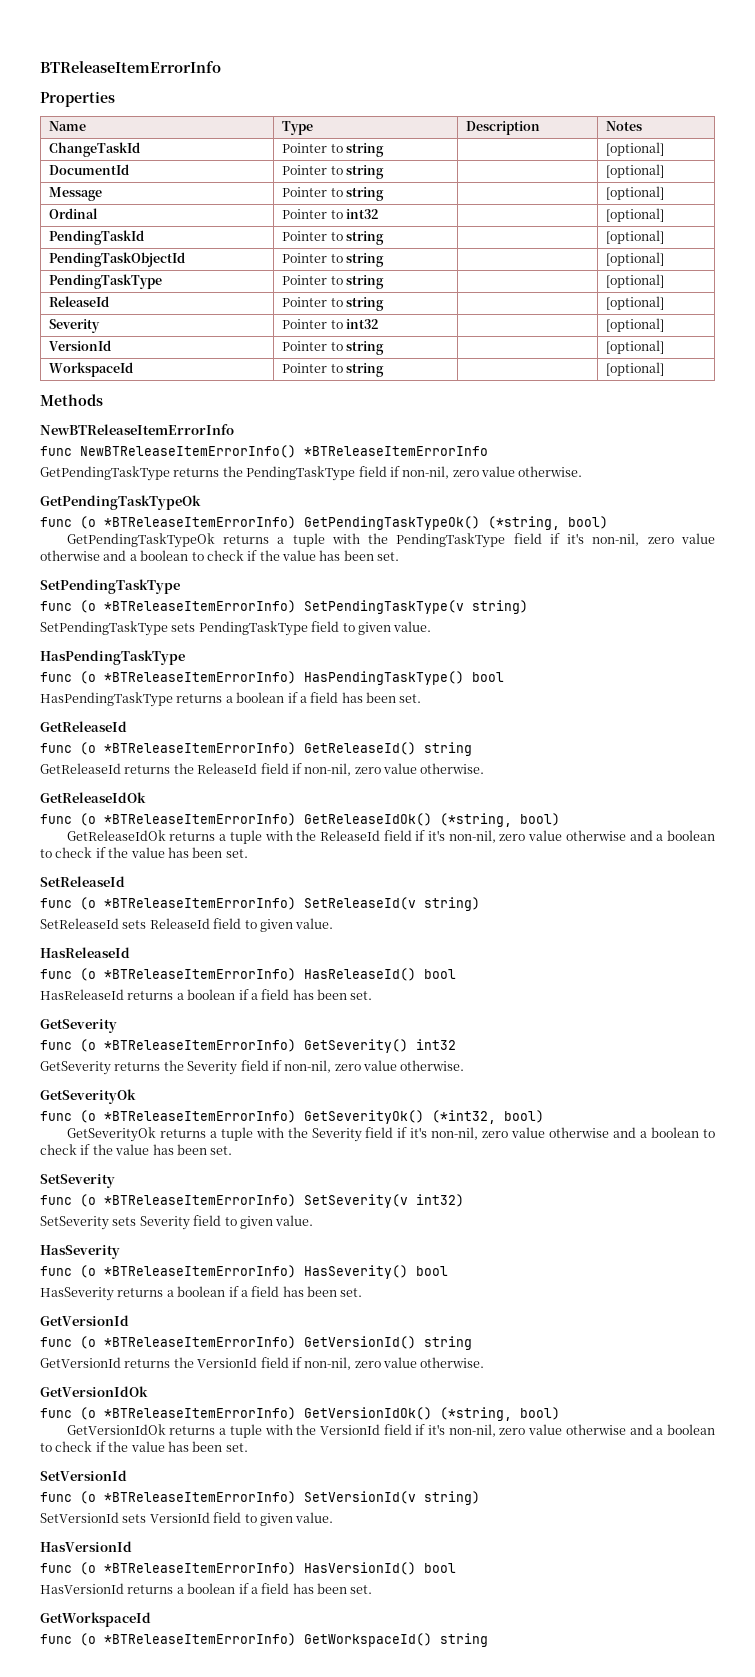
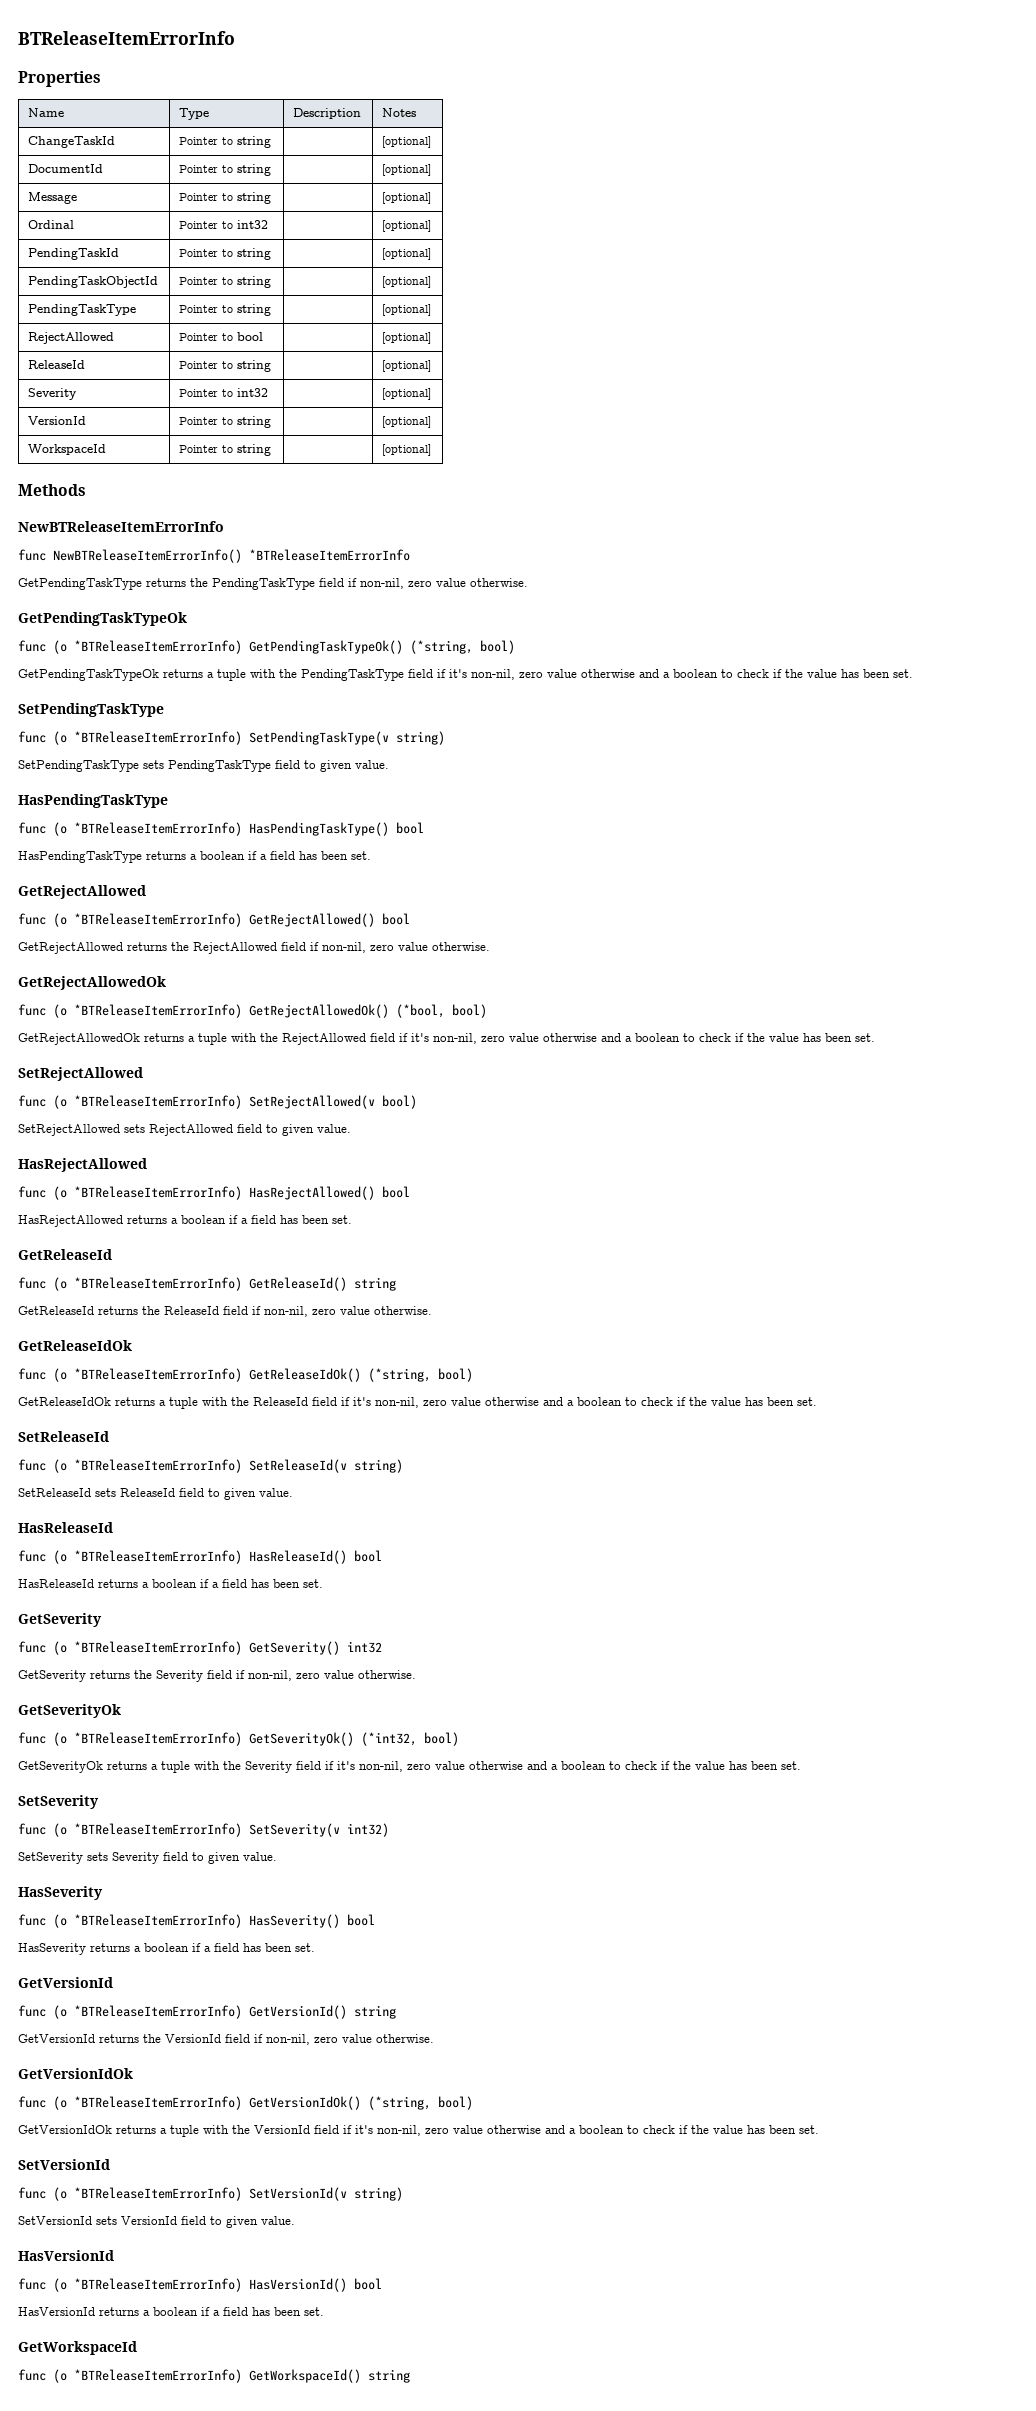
(665, 281) none -> [28,332,115,344] [179,332,264,341] [382,332,432,344] // RejectAllowed | Pointer to bool | | [optional]
(422, 698) none -> [18,885,146,899] [18,913,410,927] [18,942,490,954] [18,976,166,990] [18,1004,487,1018] [18,1033,875,1045] [18,1067,143,1081] [18,1095,417,1109] [18,1124,351,1136] [18,1158,147,1172] [18,1186,410,1200] [18,1215,352,1227] // GetRejectAllowed // func (o *BTReleaseItemErrorInfo) GetRejectAllowed() bool // GetRejectAllowed returns the RejectAllowed field if non-nil, zero value otherwise. // GetRejectAllowedOk // func (o *BTReleaseItemErrorInfo) GetRejectAllowedOk() (*bool, bool) // GetRejectAllowedOk returns a tuple with the RejectAllowed field if it's non-nil, zero value otherwise and a boolean to check if the value has been set. // SetRejectAllowed // func (o *BTReleaseItemErrorInfo) SetRejectAllowed(v bool) // SetRejectAllowed sets RejectAllowed field to given value. // HasRejectAllowed // func (o *BTReleaseItemErrorInfo) HasRejectAllowed() bool // HasRejectAllowed returns a boolean if a field has been set.

